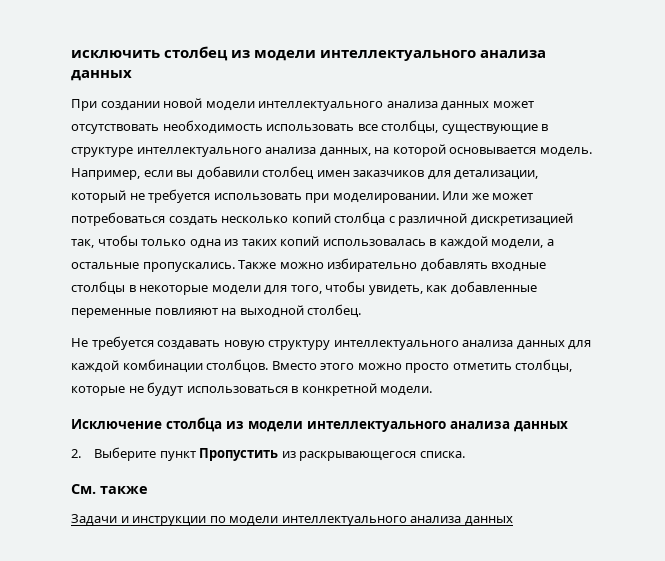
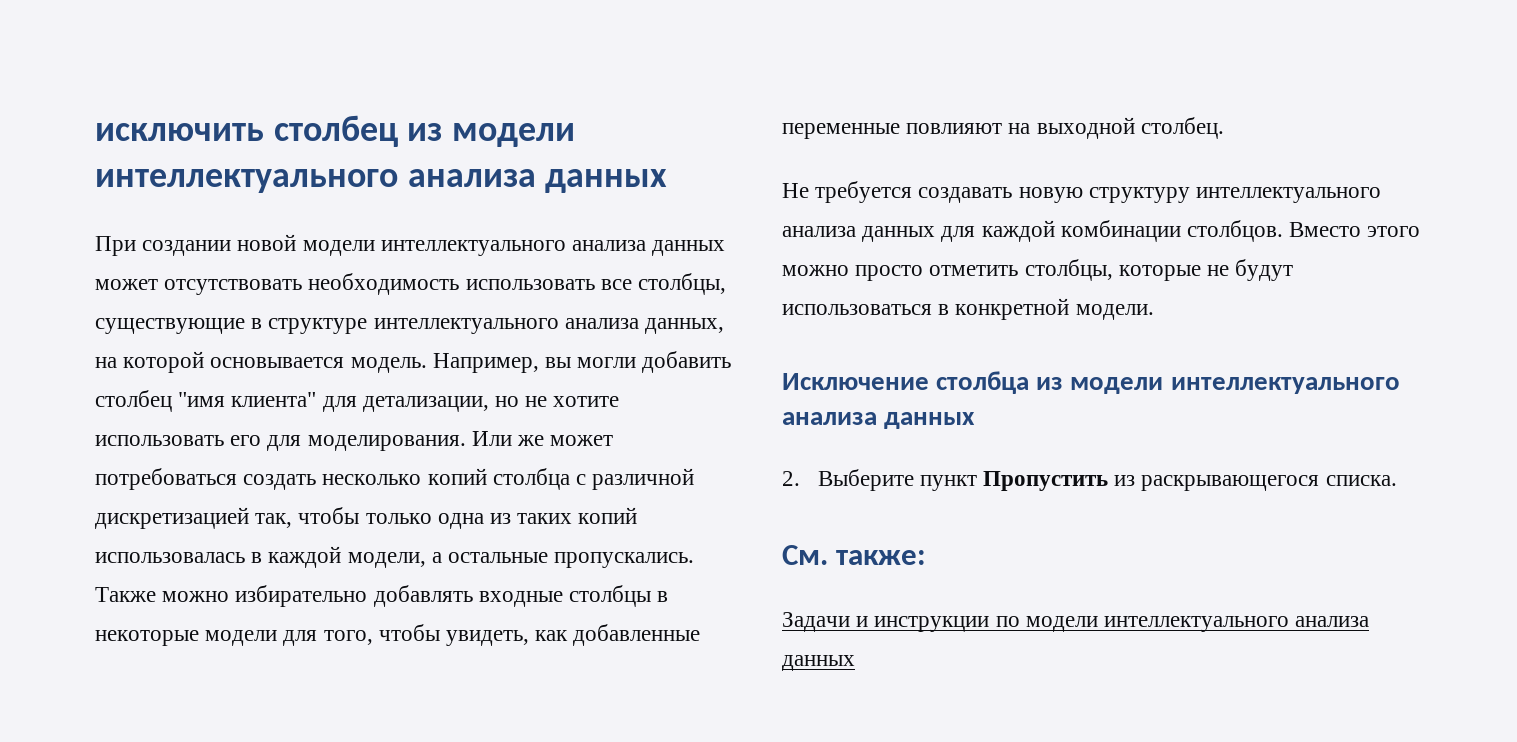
[143,166,539,180] [71,189,439,203] если вы добавили столбец имен заказчиков для детализации, который не требуется использовать при моделировании. -> [545,351,732,373] [95,390,620,412] [95,435,466,451] вы могли добавить столбец "имя клиента" для детализации, но не хотите использовать его для моделирования.
[100,486,148,494] также -> [836,550,927,565] также:

